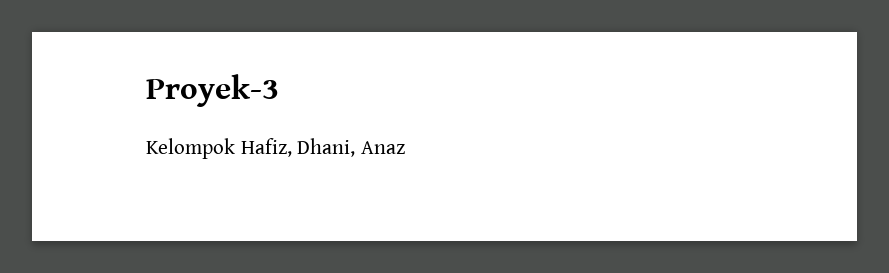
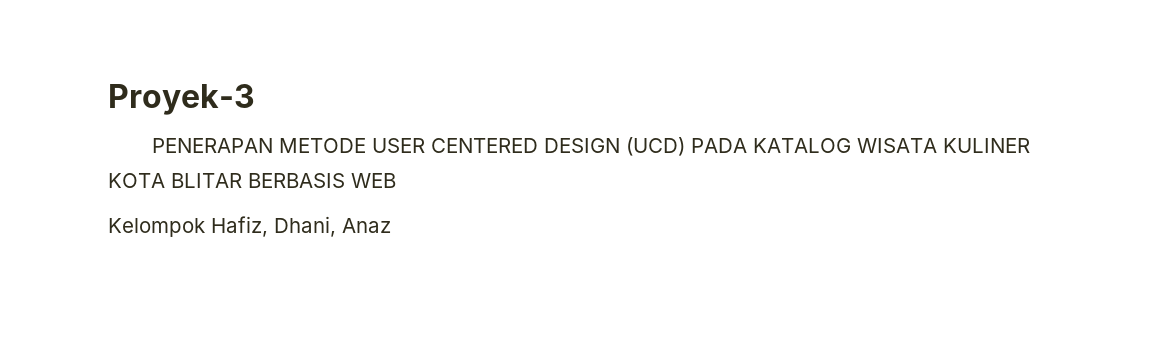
(279, 90) none -> [151,137,1030,156] [108,173,396,188] // PENERAPAN METODE USER CENTERED DESIGN (UCD) PADA KATALOG WISATA KULINER KOTA BLITAR BERBASIS WEB

